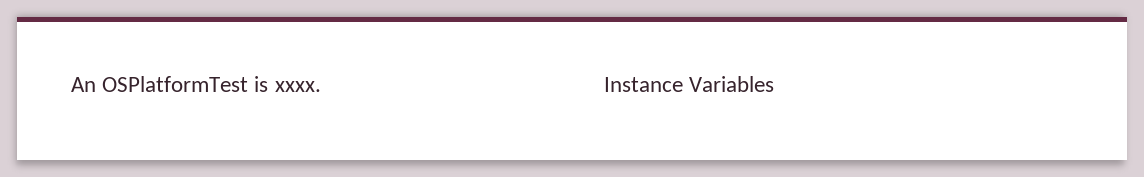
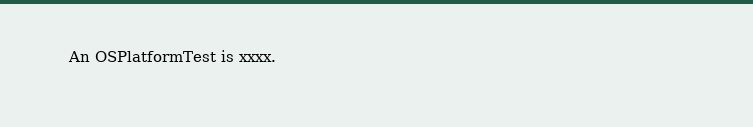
[604,76,775,92] // Instance Variables -> (276, 58) none

